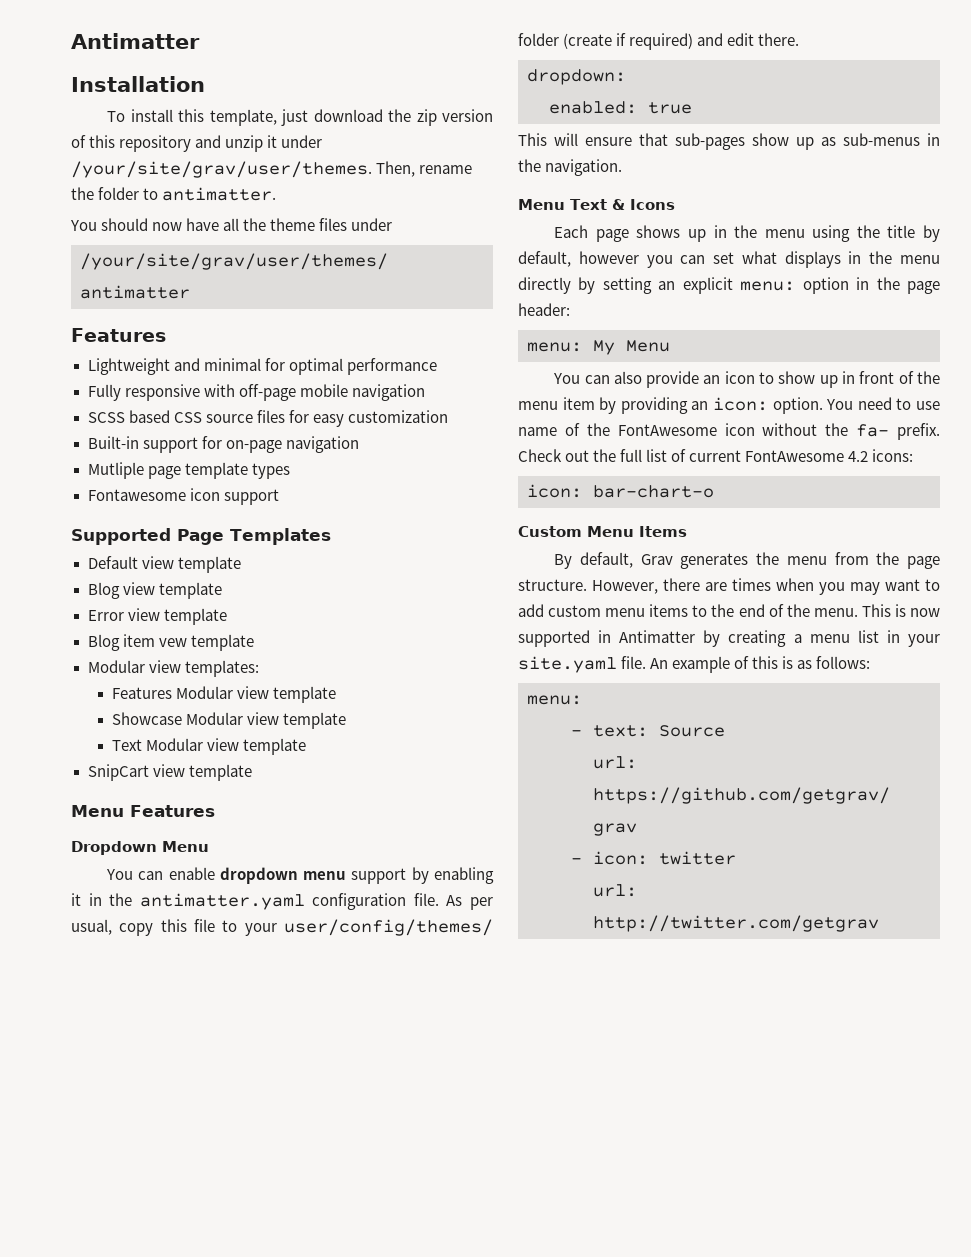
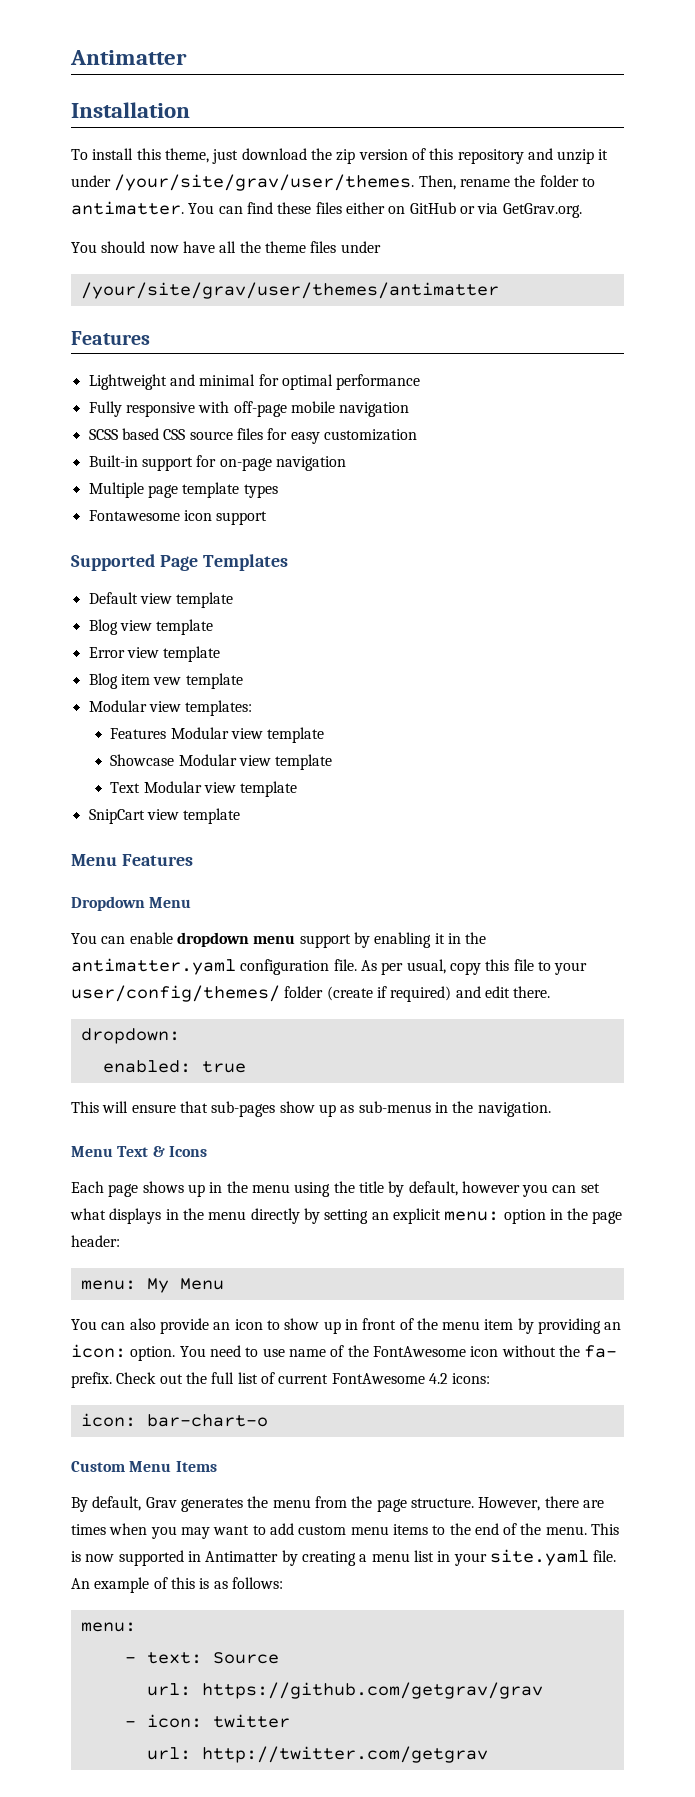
[209,109,277,126] template, -> [164,148,209,163] theme,
(277, 194) none -> [188,202,582,218] You can find these files either on GitHub or via GetGrav.org.
[87,462,144,479] Mutliple -> [88,482,144,498] Multiple

